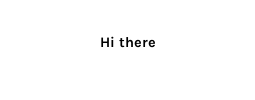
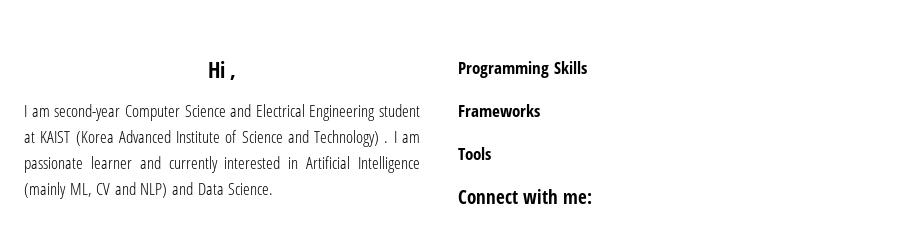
[118,37,156,48] there -> [230,75,237,80] [24,104,420,121] [24,130,421,147] [24,156,420,173] [24,182,274,199] [458,61,587,78] [458,104,540,117] [458,147,491,160] [458,189,592,204] , // I am second-year Computer Science and Electrical Engineering student at KAIST (Korea Advanced Institute of Science and Technology) . I am passionate learner and currently interested in Artificial Intelligence (mainly ML, CV and NLP) and Data Science. // Programming Skills // Frameworks // Tools // Connect with me:

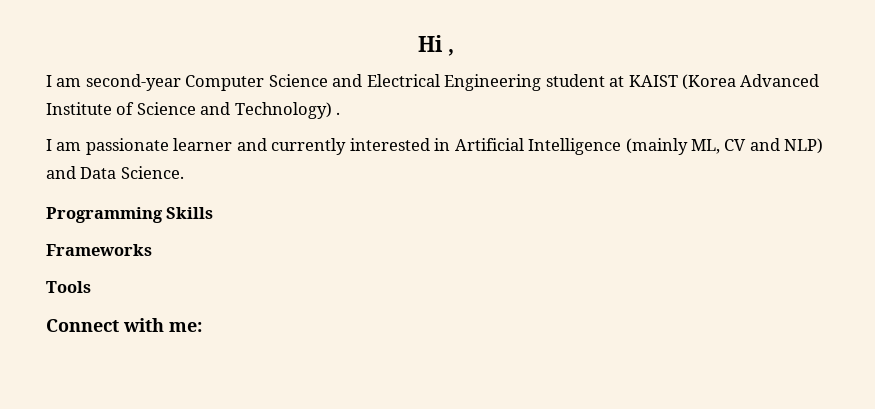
(389, 142) none -> (341, 113) //

